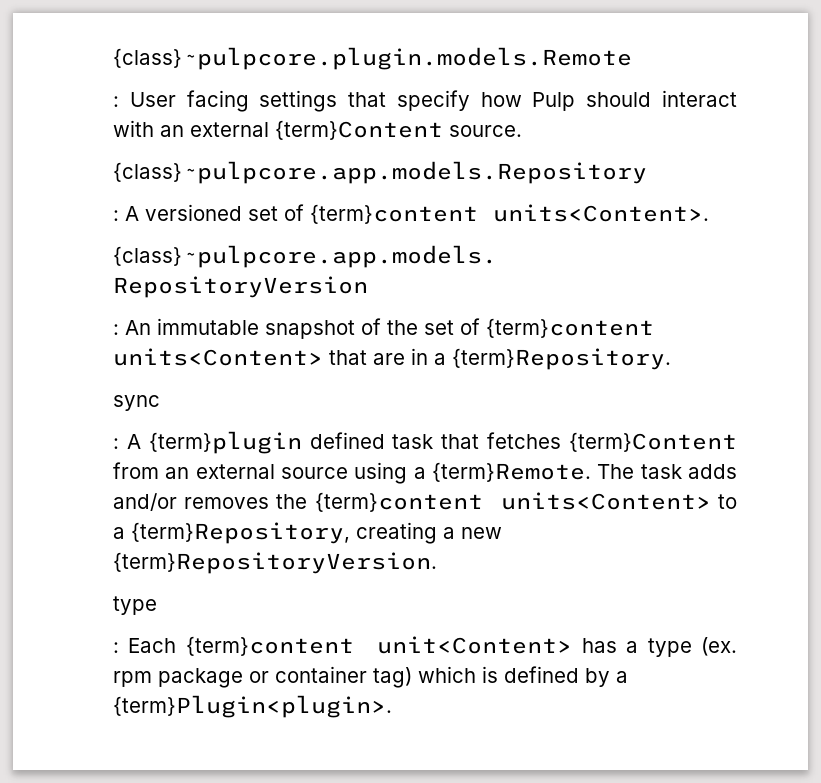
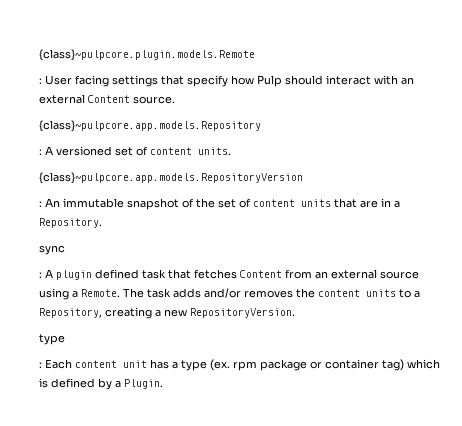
[275,120,443,140] {term}Content -> [88,95,130,103] Content
[310,204,709,224] {term}content units<Content>. -> [150,147,231,155] content units.
[486,318,654,338] [113,348,323,366] {term}content units<Content> -> [253,199,331,207] content units
[452,348,671,370] {term}Repository. -> [39,218,102,228] Repository.
[148,431,302,454] {term}plugin -> [56,270,92,280] plugin
[568,432,737,452] {term}Content -> [240,270,282,278] Content
[432,462,591,482] {term}Remote. -> [81,289,120,297] Remote.
[314,492,711,512] {term}content units<Content> -> [318,289,396,297] content units
[131,522,350,544] {term}Repository, -> [39,308,102,318] Repository,
[113,552,437,574] {term}RepositoryVersion. -> [190,308,295,318] RepositoryVersion.
[185,636,573,656] {term}content unit<Content> -> [75,360,147,368] content unit
[113,695,392,718] {term}Plugin<plugin>. -> [124,379,163,389] Plugin.

